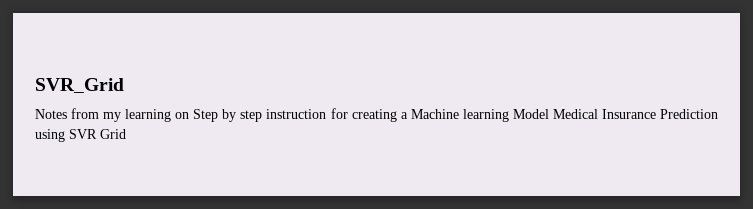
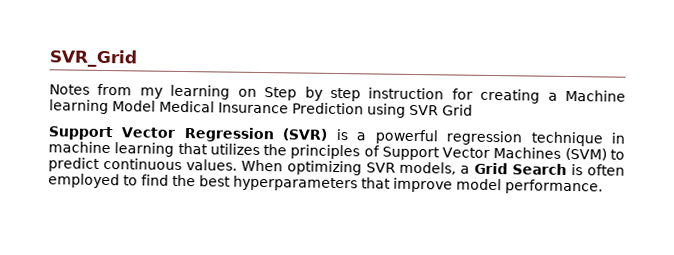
(126, 134) none -> [48,126,626,147] [48,141,626,161] [48,157,625,176] [48,173,603,195] // Support Vector Regression (SVR) is a powerful regression technique in machine learning that utilizes the principles of Support Vector Machines (SVM) to predict continuous values. When optimizing SVR models, a Grid Search is often employed to find the best hyperparameters that improve model performance.

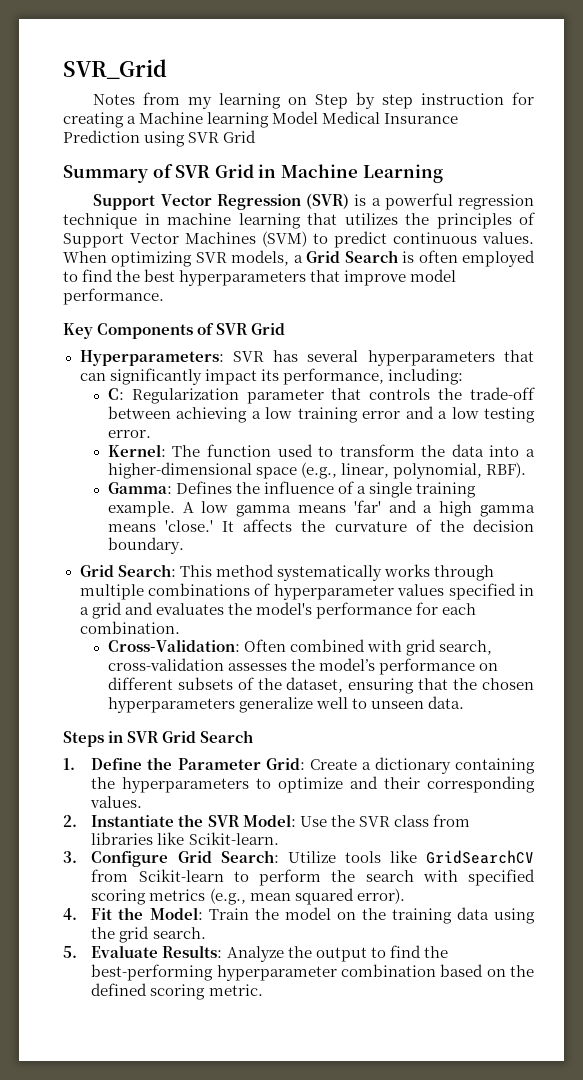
(473, 110) none -> [63,164,443,183] // Summary of SVR Grid in Machine Learning
(603, 187) none -> [63,323,286,339] [79,350,534,366] [79,368,463,385] [107,387,535,404] [107,406,535,423] [107,430,151,438] [107,444,536,457] [107,462,527,479] [107,481,477,498] [107,500,536,517] [107,519,535,532] [107,537,184,554] [79,564,494,581] [79,583,534,600] [79,602,476,619] [79,621,180,634] [107,639,493,656] [107,658,499,675] [107,677,535,694] [107,696,465,713] [63,730,254,747] [63,757,535,774] [91,776,535,793] [90,796,143,808] [63,814,470,827] [91,832,279,845] [63,850,534,867] [91,869,535,886] [91,888,405,905] [63,907,535,924] [91,926,206,943] [63,945,448,962] [91,964,534,981] [91,983,263,1000] // Key Components of SVR Grid // Hyperparameters: SVR has several hyperparameters that can significantly impact its performance, including: // C: Regularization parameter that controls the trade-off between achieving a low training error and a low testing error. // Kernel: The function used to transform the data into a higher-dimensional space (e.g., linear, polynomial, RBF). // Gamma: Defines the influence of a single training example. A low gamma means 'far' and a high gamma means 'close.' It affects the curvature of the decision boundary. // Grid Search: This method systematically works through multiple combinations of hyperparameter values specified in a grid and evaluates the model's performance for each combination. // Cross-Validation: Often combined with grid search, cross-validation assesses the model’s performance on different subsets of the dataset, ensuring that the chosen hyperparameters generalize well to unseen data. // Steps in SVR Grid Search // 1. Define the Parameter Grid: Create a dictionary containing the hyperparameters to optimize and their corresponding values. // 2. Instantiate the SVR Model: Use the SVR class from libraries like Scikit-learn. // 3. Configure Grid Search: Utilize tools like GridSearchCV from Scikit-learn to perform the search with specified scoring metrics (e.g., mean squared error). // 4. Fit the Model: Train the model on the training data using the grid search. // 5. Evaluate Results: Analyze the output to find the best-performing hyperparameter combination based on the defined scoring metric.

